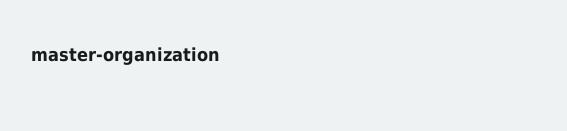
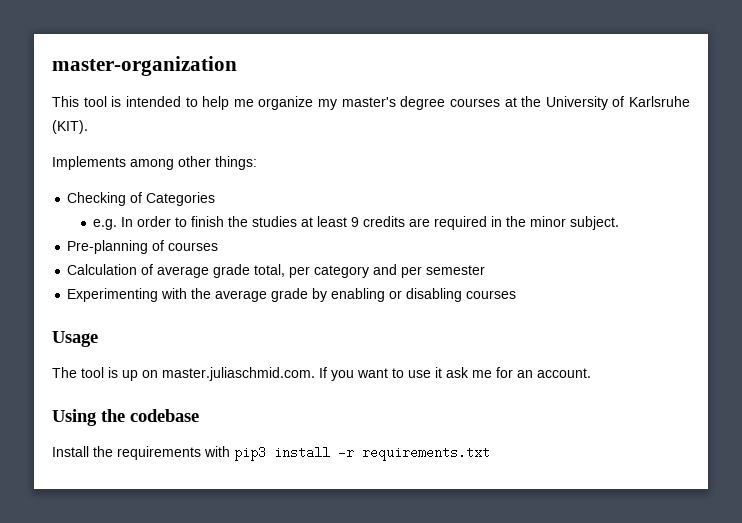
(220, 56) none -> [52,96,690,110] [52,120,88,134] [52,156,257,170] [67,192,216,206] [93,216,620,230] [67,240,219,254] [67,264,486,278] [67,288,517,302] [52,331,98,347] [52,367,591,381] [52,409,199,426] [52,446,490,461] // This tool is intended to help me organize my master's degree courses at the University of Karlsruhe (KIT). // Implements among other things: // Checking of Categories // e.g. In order to finish the studies at least 9 credits are required in the minor subject. // Pre-planning of courses // Calculation of average grade total, per category and per semester // Experimenting with the average grade by enabling or disabling courses // Usage // The tool is up on master.juliaschmid.com. If you want to use it ask me for an account. // Using the codebase // Install the requirements with pip3 install -r requirements.txt

